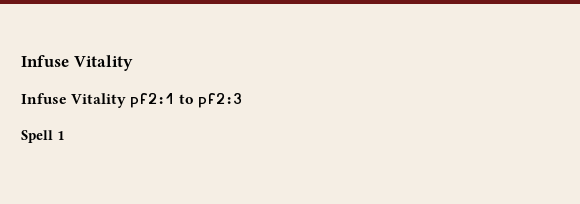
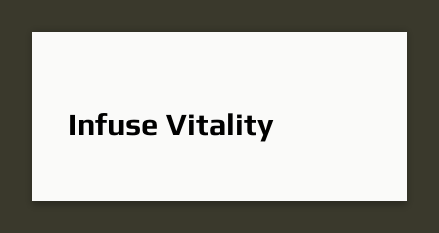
[21,55,133,71] [21,93,242,108] [21,130,64,143] Infuse Vitality // Infuse Vitality pf2:1 to pf2:3 // Spell 1 -> [68,113,275,142] Infuse Vitality

